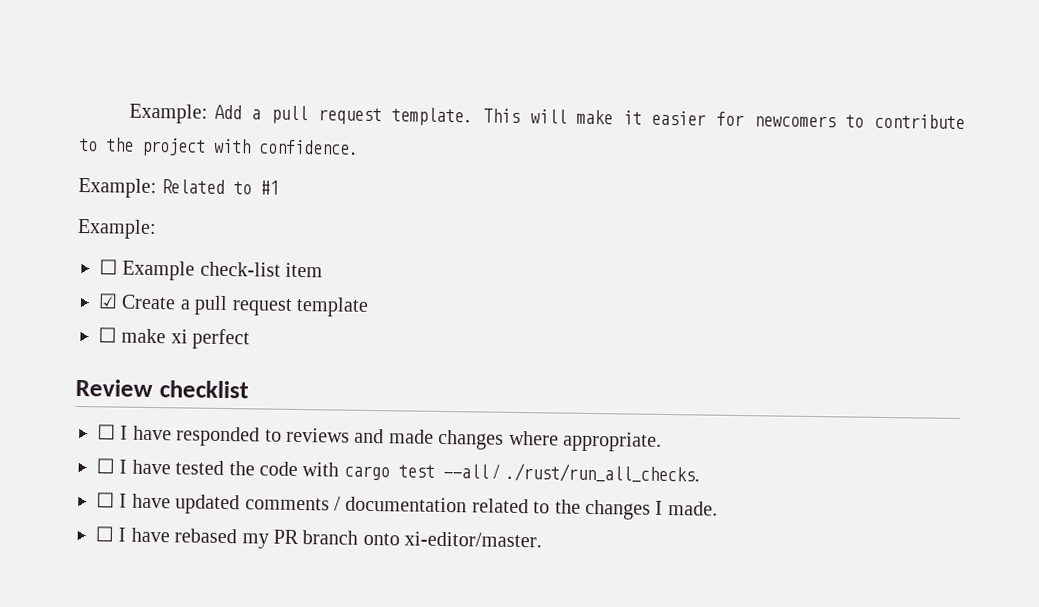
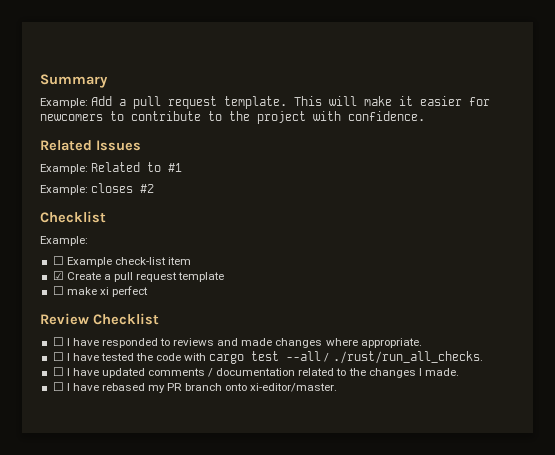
(129, 113) none -> [40,74,108,88] Summary //
(359, 147) none -> [40,140,141,151] // Related Issues
(280, 187) none -> [40,183,155,195] [40,211,106,223] // Example: closes #2 // Checklist
[158,380,249,399] checklist -> [93,313,159,325] Checklist

